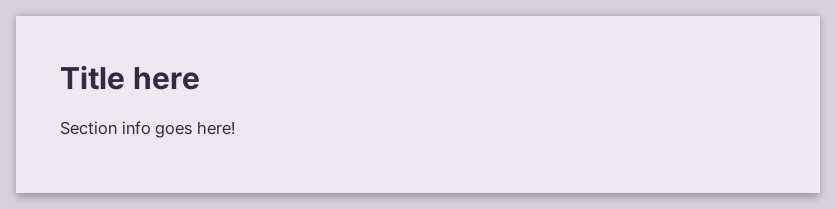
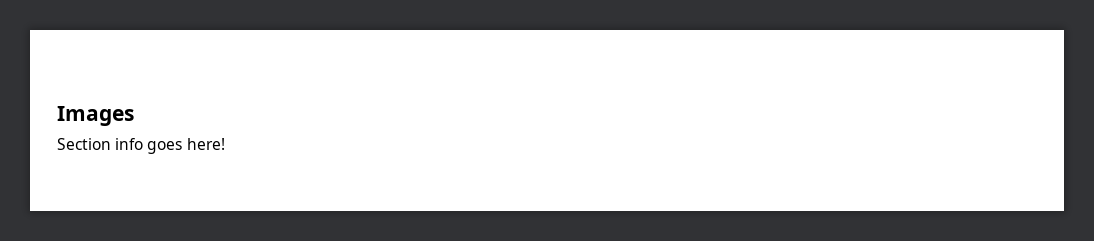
[60,65,201,90] Title here -> [57,106,134,126] Images

